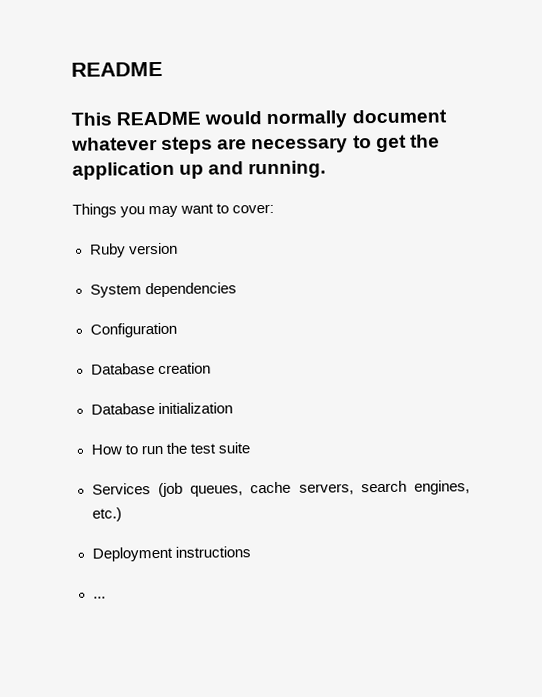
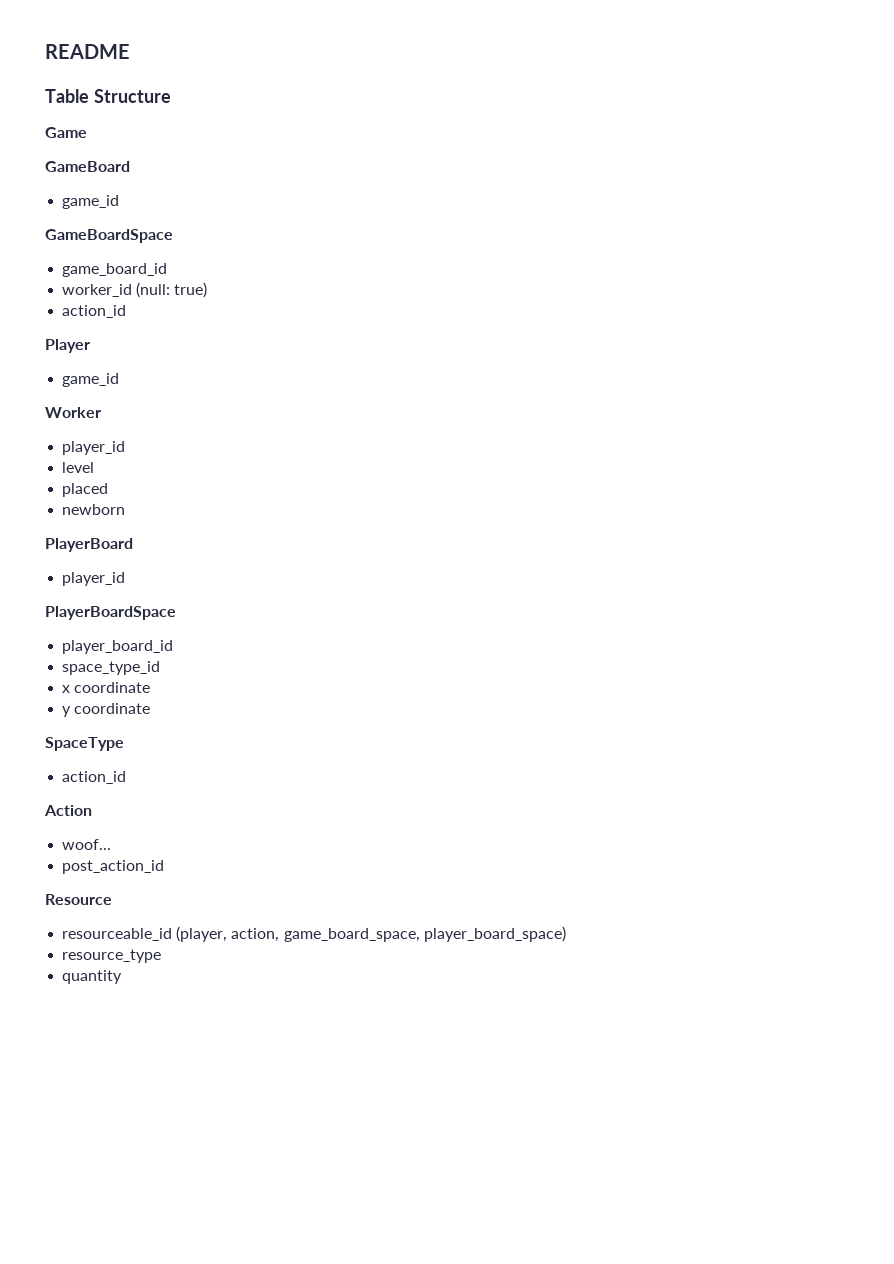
[71,109,447,129] [71,134,440,154] [72,160,327,180] [72,203,275,218] [89,242,178,258] [89,282,237,298] [89,322,177,338] [90,362,211,375] [90,402,233,415] [90,442,250,455] [91,480,470,498] [91,507,122,522] [91,546,251,562] [92,596,106,599] This README would normally document whatever steps are necessary to get the application up and running. // Things you may want to cover: // Ruby version // System dependencies // Configuration // Database creation // Database initialization // How to run the test suite // Services (job queues, cache servers, search engines, etc.) // Deployment instructions // ... -> [45,89,171,103] [45,127,87,138] [45,161,130,172] [62,195,120,209] [45,229,173,243] [62,263,168,277] [62,282,208,298] [62,305,127,318] [45,339,90,353] [62,373,120,387] [45,407,101,418] [62,441,126,455] [62,462,95,473] [62,483,109,497] [62,504,126,515] [45,538,133,552] [62,572,126,586] [45,606,176,620] [62,640,174,654] [62,661,161,675] [62,682,151,693] [62,703,151,717] [45,737,124,751] [62,771,127,784] [44,805,92,816] [62,839,112,850] [62,860,165,874] [45,894,112,905] [62,926,566,942] [62,949,162,963] [62,970,123,984] Table Structure // Game // GameBoard // game_id // GameBoardSpace // game_board_id // worker_id (null: true) // action_id // Player // game_id // Worker // player_id // level // placed // newborn // PlayerBoard // player_id // PlayerBoardSpace // player_board_id // space_type_id // x coordinate // y coordinate // SpaceType // action_id // Action // woof... // post_action_id // Resource // resourceable_id (player, action, game_board_space, player_board_space) // resource_type // quantity

